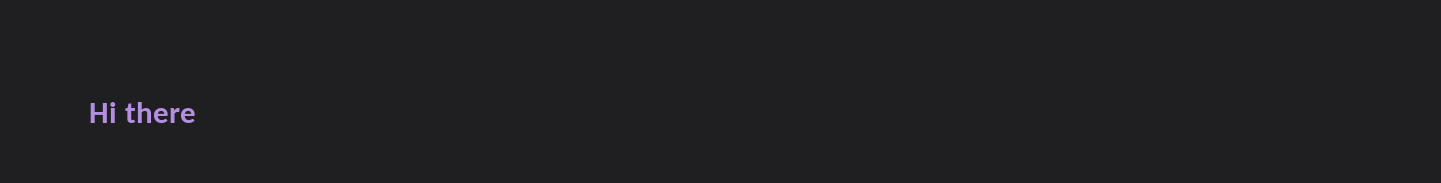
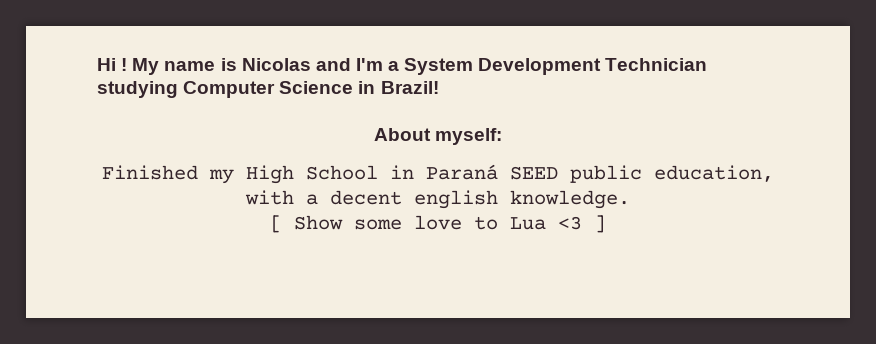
[125,102,197,123] there -> [121,58,708,75] [97,81,439,98] [373,128,503,145] [102,164,774,184] [245,190,630,209] [270,215,606,233] ! My name is Nicolas and I'm a System Development Technician studying Computer Science in Brazil! // About myself: // Finished my High School in Paraná SEED public education, with a decent english knowledge. // [ Show some love to Lua <3 ]

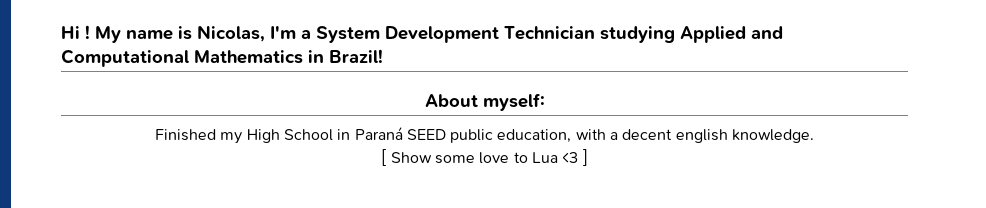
[241,58,351,71] Nicolas and -> [197,25,265,42] Nicolas,
[183,81,354,98] Computer Science -> [680,26,783,43] [61,49,303,67] Applied and Computational Mathematics

